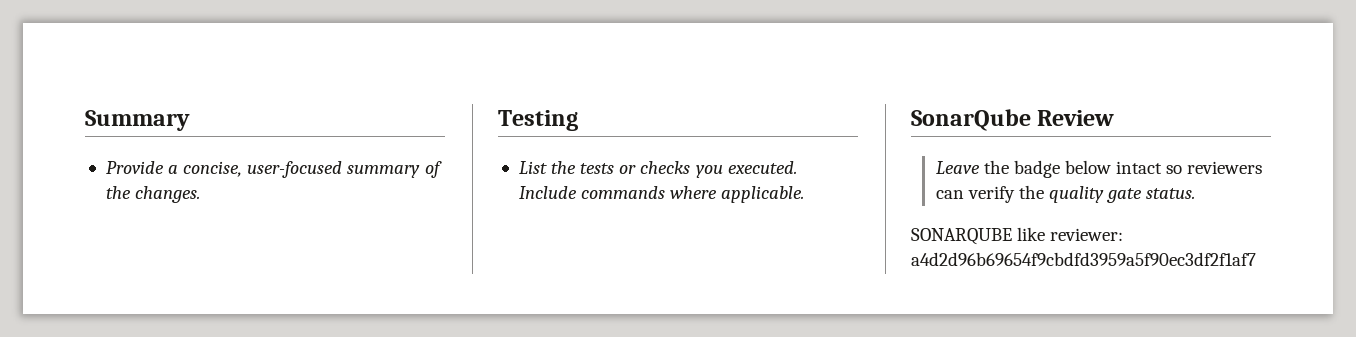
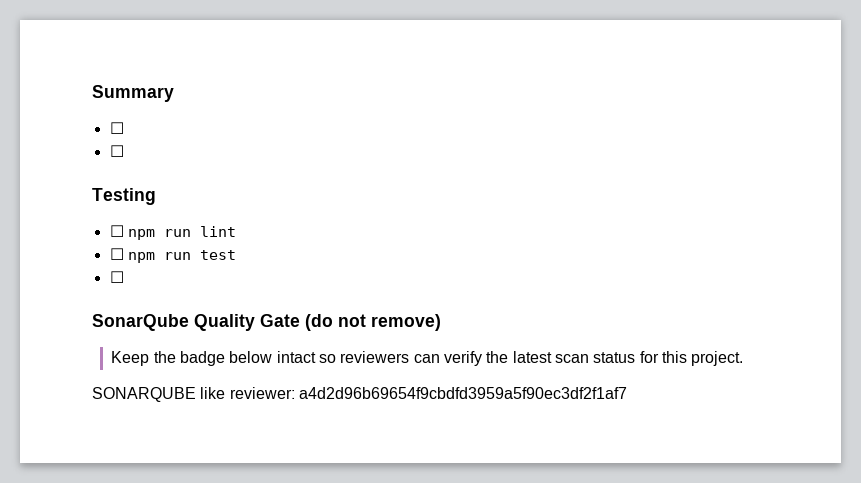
[105,161,442,178] [105,186,201,203] [498,110,578,131] [518,161,797,178] [518,186,805,203] [911,109,1115,131] [935,161,980,174] Provide a concise, user-focused summary of the changes. // Testing // List the tests or checks you executed. Include commands where applicable. // SonarQube Review // Leave -> [109,122,124,134] [109,145,124,157] [92,188,156,205] [109,225,236,240] [109,248,236,263] [109,271,124,283] [92,314,441,331] [111,351,150,366] ☐ // ☐ // Testing // ☐ npm run lint // ☐ npm run test // ☐ // SonarQube Quality Gate (do not remove) // Keep
[1048,186,1196,203] quality gate status. -> [512,351,744,366] latest scan status for this project.

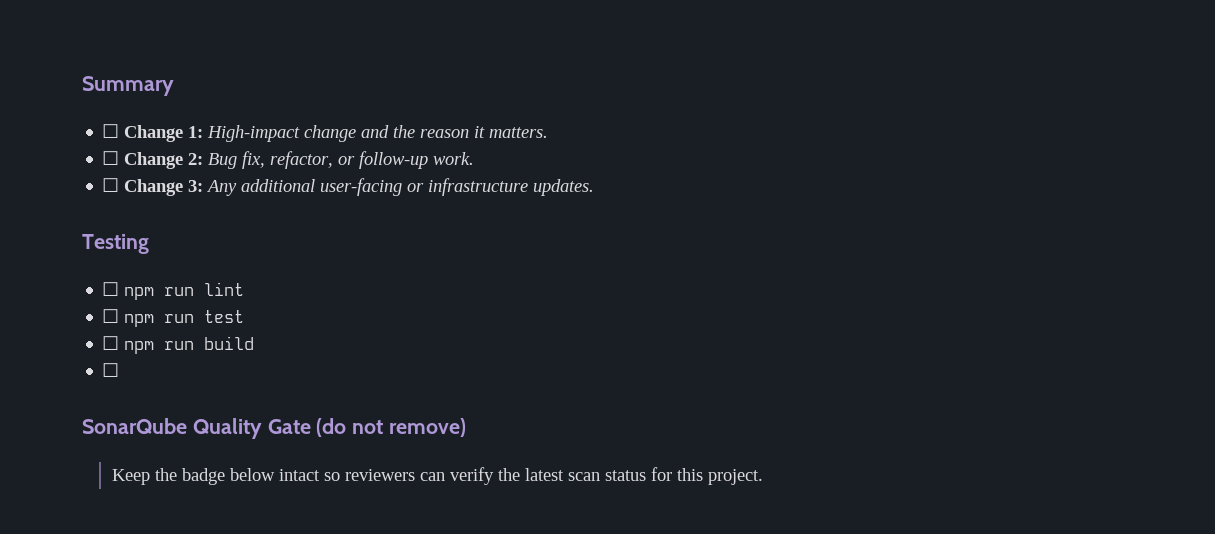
[109,145,124,157] // ☐ -> [124,125,549,142] [102,151,475,169] [102,178,595,196] Change 1: High-impact change and the reason it matters. // ☐ Change 2: Bug fix, refactor, or follow-up work. // ☐ Change 3: Any additional user-facing or infrastructure updates.
(236, 255) none -> [102,336,255,354] // ☐ npm run build
[92,387,627,402] // SONARQUBE like reviewer: a4d2d96b69654f9cbdfd3959a5f90ec3df2f1af7 -> (763, 477) none

